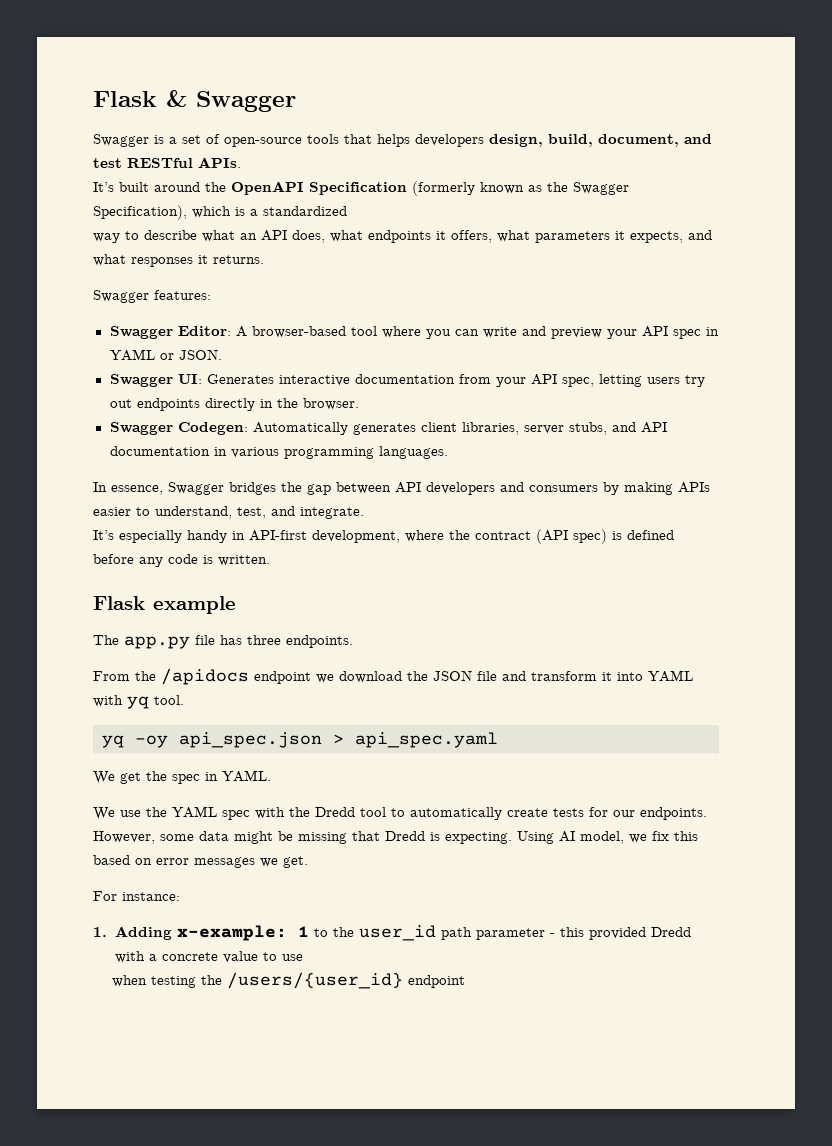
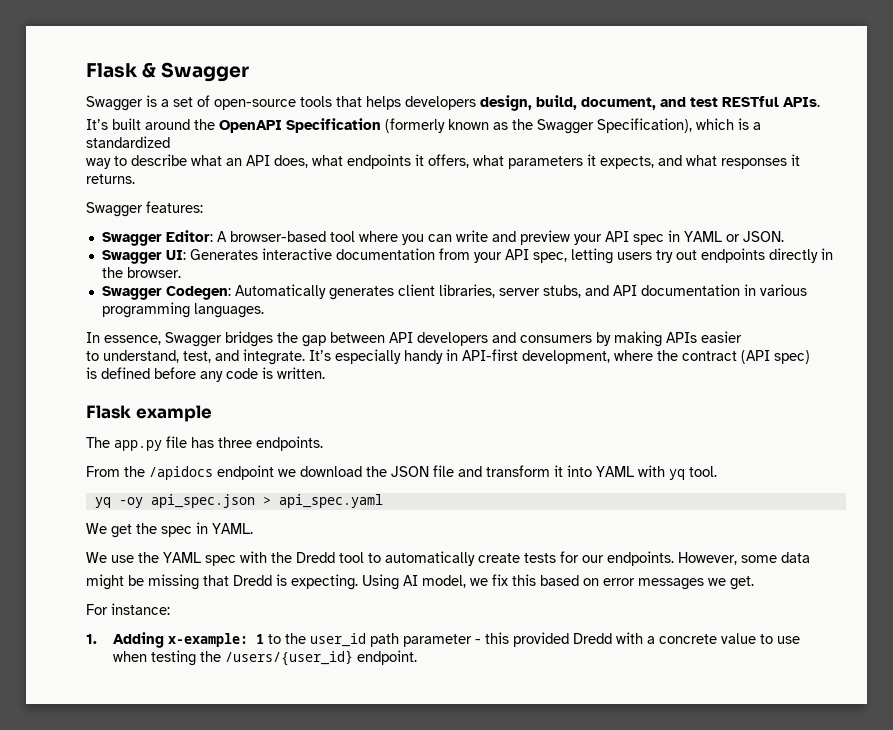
(131, 511) none -> (742, 337) //
(364, 513) // -> (305, 357) none
(607, 536) none -> (810, 357) //
(229, 836) none -> (810, 557) //
[408,975,466,988] endpoint -> [357,650,418,665] endpoint.

